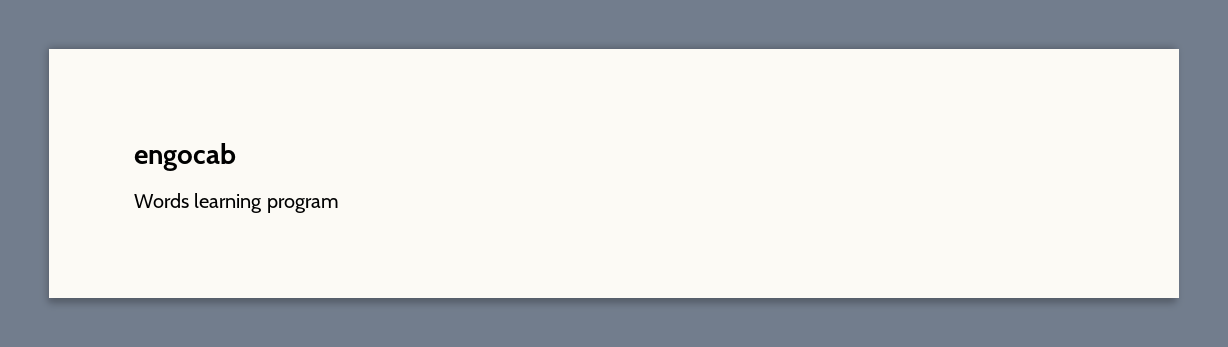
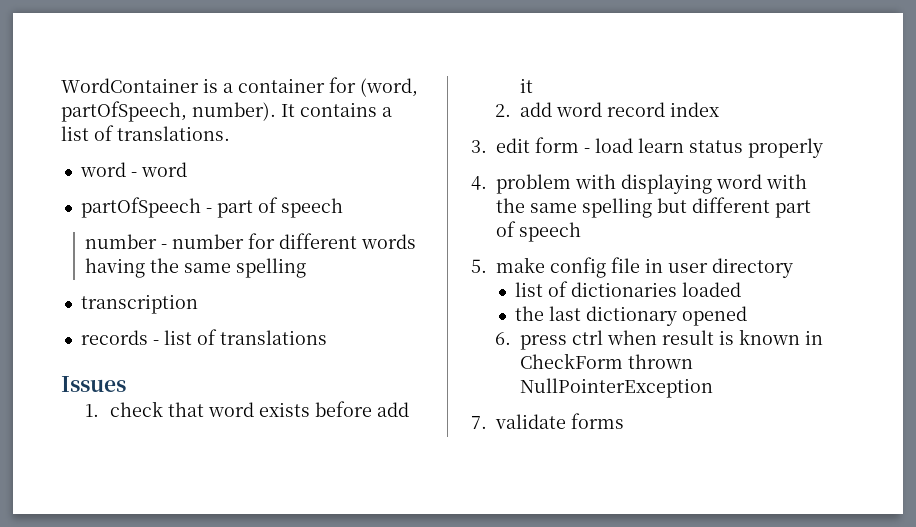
[134,143,236,171] [134,193,339,213] engocab // Words learning program -> [61,77,418,97] [61,101,392,122] [61,125,230,141] [79,162,187,177] [80,197,343,218] [85,233,417,249] [85,258,307,278] [80,294,198,314] [80,329,327,345] [61,376,126,392] [85,401,409,417] [519,78,533,93] [495,102,720,117] [471,137,823,158] [471,174,807,194] [496,197,811,218] [496,221,581,242] [471,257,793,278] [515,281,742,297] [515,306,748,326] [495,329,824,350] [520,353,694,369] [520,378,714,398] [471,413,624,429] WordContainer is a container for (word, partOfSpeech, number). It contains a list of translations. // word - word // partOfSpeech - part of speech // number - number for different words having the same spelling // transcription // records - list of translations // Issues // 1. check that word exists before add it // 2. add word record index // 3. edit form - load learn status properly // 4. problem with displaying word with the same spelling but different part of speech // 5. make config file in user directory // list of dictionaries loaded // the last dictionary opened // 6. press ctrl when result is known in CheckForm thrown NullPointerException // 7. validate forms

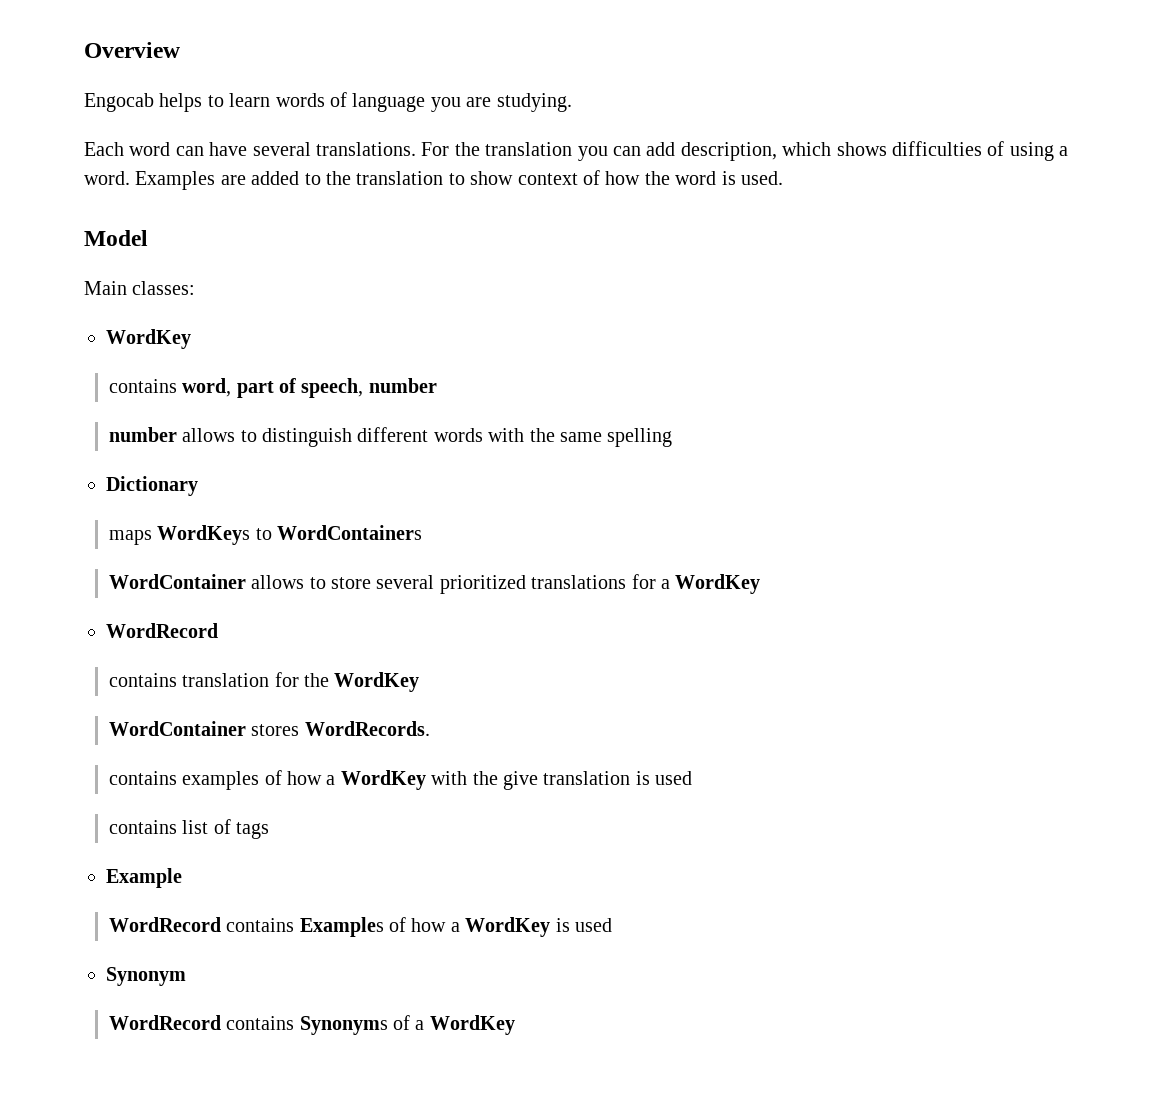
[61,77,418,97] [61,101,392,122] [61,125,230,141] [79,162,187,177] [80,197,343,218] [85,233,276,249] WordContainer is a container for (word, partOfSpeech, number). It contains a list of translations. // word - word // partOfSpeech - part of speech // number - number for -> [84,42,180,58] [84,92,572,112] [84,141,1069,161] [84,170,783,190] [84,230,148,246] [84,281,196,295] [106,329,191,349] [108,378,437,398] [108,427,353,447] Overview // Engocab helps to learn words of language you are studying. // Each word can have several translations. For the translation you can add description, which shows difficulties of using a word. Examples are added to the translation to show context of how the word is used. // Model // Main classes: // WordKey // contains word, part of speech, number // number allows to distinguish
[85,258,146,278] having -> [488,428,525,442] with
[80,294,198,314] [80,329,327,345] [61,376,126,392] [85,401,409,417] [519,78,533,93] [495,102,720,117] [471,137,823,158] [471,174,807,194] [496,197,811,218] [496,221,581,242] [471,257,793,278] [515,281,742,297] [515,306,748,326] [495,329,824,350] [520,353,694,369] [520,378,714,398] [471,413,624,429] transcription // records - list of translations // Issues // 1. check that word exists before add it // 2. add word record index // 3. edit form - load learn status properly // 4. problem with displaying word with the same spelling but different part of speech // 5. make config file in user directory // list of dictionaries loaded // the last dictionary opened // 6. press ctrl when result is known in CheckForm thrown NullPointerException // 7. validate forms -> [106,476,198,496] [108,525,423,545] [108,574,761,594] [106,623,218,638] [108,672,420,692] [108,721,430,736] [108,770,693,790] [108,819,270,839] [106,868,182,888] [108,917,613,937] [106,967,186,986] [108,1015,515,1035] Dictionary // maps WordKeys to WordContainers // WordContainer allows to store several prioritized translations for a WordKey // WordRecord // contains translation for the WordKey // WordContainer stores WordRecords. // contains examples of how a WordKey with the give translation is used // contains list of tags // Example // WordRecord contains Examples of how a WordKey is used // Synonym // WordRecord contains Synonyms of a WordKey

